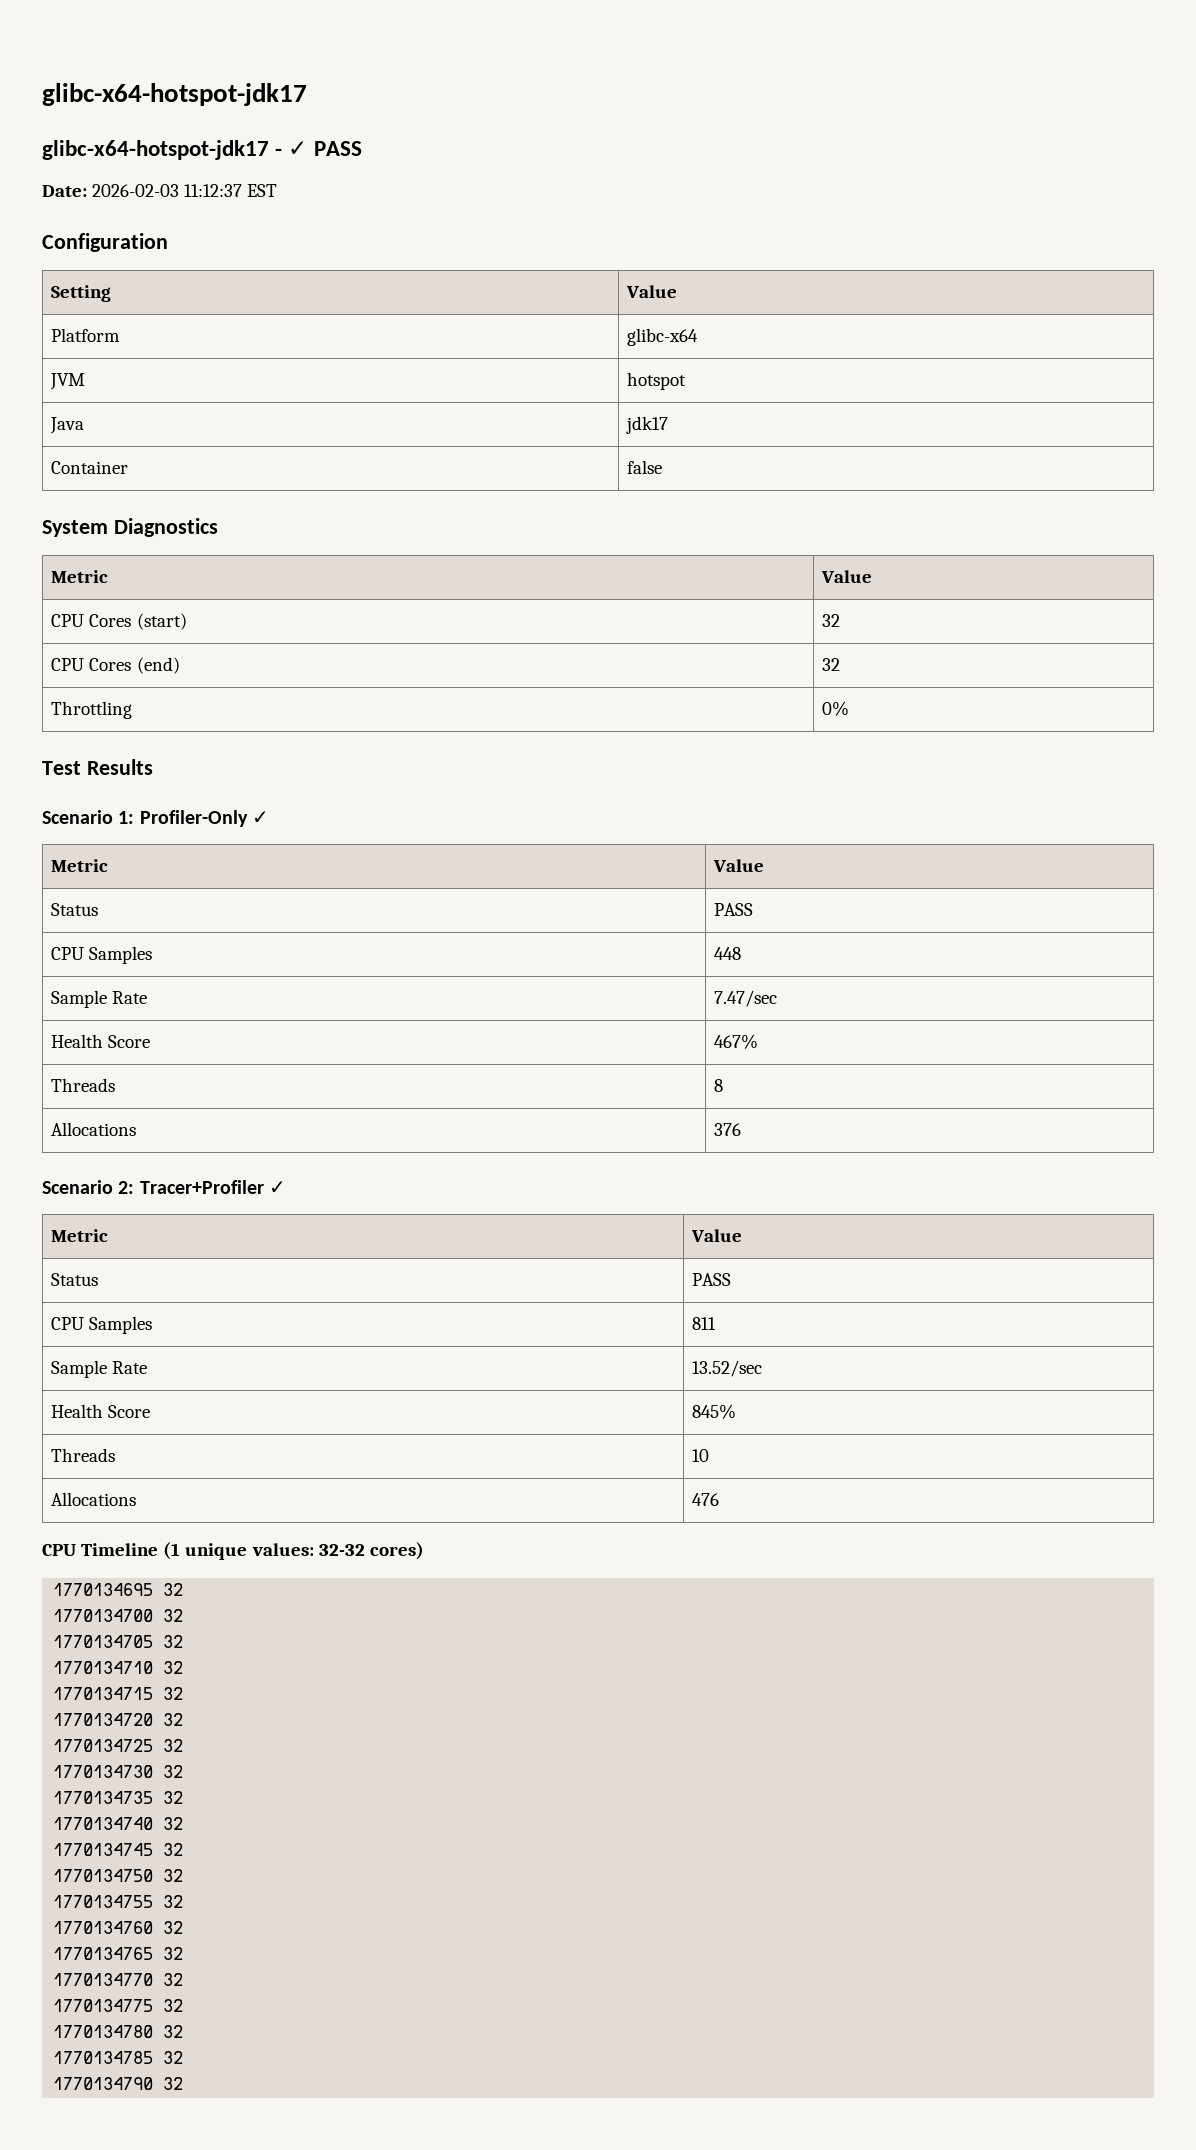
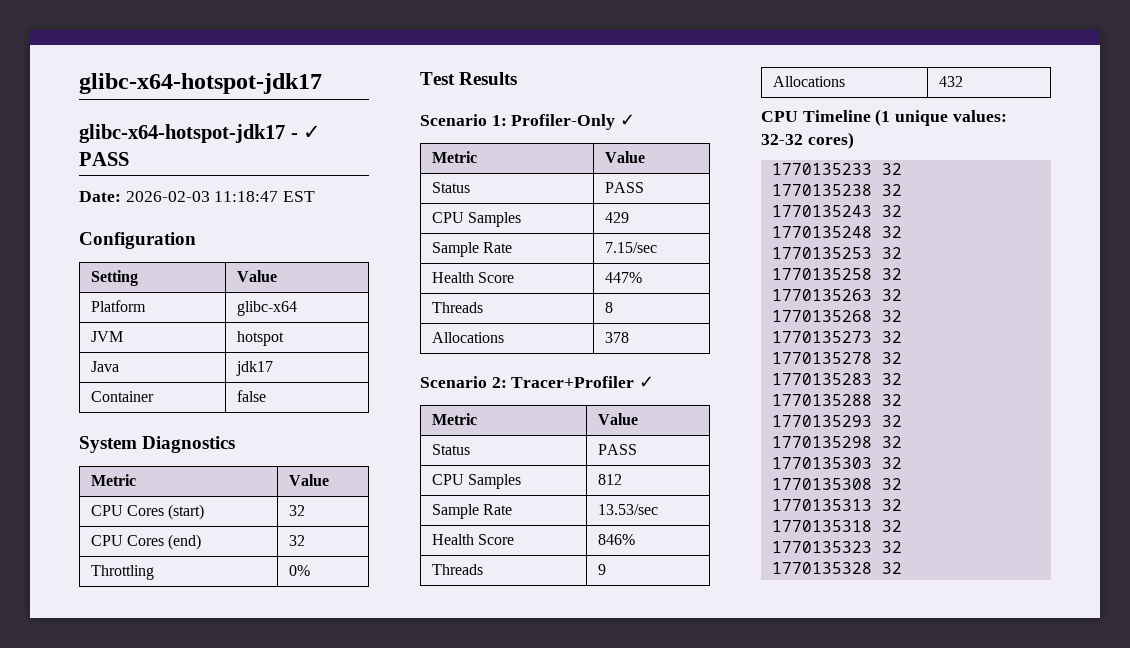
[184,184,243,197] 11:12:37 -> [214,191,279,202] 11:18:47
[714,947,742,960] [51,990,148,1008] [714,990,778,1007] [51,1034,151,1048] [714,1034,759,1049] 448 // Sample Rate | 7.47/sec // Health Score | 467% -> [604,212,629,223] [431,242,513,257] [604,242,657,253] [431,272,515,283] [604,272,642,283] 429 // Sample Rate | 7.15/sec // Health Score | 447%
[714,1123,742,1136] 376 -> [604,332,629,343] 378
[692,1317,717,1330] [51,1360,148,1378] [692,1360,763,1377] [51,1404,151,1418] [692,1404,737,1419] [51,1448,116,1462] [692,1449,710,1462] [51,1492,137,1506] [692,1493,720,1506] 811 // Sample Rate | 13.52/sec // Health Score | 845% // Threads | 10 // Allocations | 476 -> [597,474,622,485] [431,504,513,519] [597,504,658,515] [431,534,515,545] [597,534,635,545] [431,564,483,575] [597,564,606,575] [772,76,845,87] [938,76,963,87] 812 // Sample Rate | 13.53/sec // Health Score | 846% // Threads | 9 // Allocations | 432
[53,1583,184,1596] [53,1609,184,1622] [53,1635,184,1648] [53,1661,184,1674] [53,1687,184,1700] [53,1713,184,1726] [53,1739,184,1752] [53,1765,184,1778] [53,1791,184,1804] [53,1817,184,1830] [53,1843,184,1856] [53,1869,184,1882] [53,1895,184,1908] [53,1921,184,1934] [53,1947,184,1960] [53,1973,184,1986] [53,1999,184,2012] [53,2025,184,2038] [53,2051,184,2064] [53,2077,154,2090] 1770134695 32 // 1770134700 32 // 1770134705 32 // 1770134710 32 // 1770134715 32 // 1770134720 32 // 1770134725 32 // 1770134730 32 // 1770134735 32 // 1770134740 32 // 1770134745 32 // 1770134750 32 // 1770134755 32 // 1770134760 32 // 1770134765 32 // 1770134770 32 // 1770134775 32 // 1770134780 32 // 1770134785 32 // 1770134790 -> [771,163,902,175] [771,184,902,196] [771,205,902,217] [771,226,902,238] [771,247,902,259] [771,268,902,280] [771,289,902,301] [771,310,902,322] [771,331,902,343] [771,352,902,364] [771,373,902,385] [771,394,902,406] [771,415,902,427] [771,436,902,448] [771,457,902,469] [771,478,902,490] [771,499,902,511] [771,520,902,532] [771,541,902,553] [771,562,872,574] 1770135233 32 // 1770135238 32 // 1770135243 32 // 1770135248 32 // 1770135253 32 // 1770135258 32 // 1770135263 32 // 1770135268 32 // 1770135273 32 // 1770135278 32 // 1770135283 32 // 1770135288 32 // 1770135293 32 // 1770135298 32 // 1770135303 32 // 1770135308 32 // 1770135313 32 // 1770135318 32 // 1770135323 32 // 1770135328

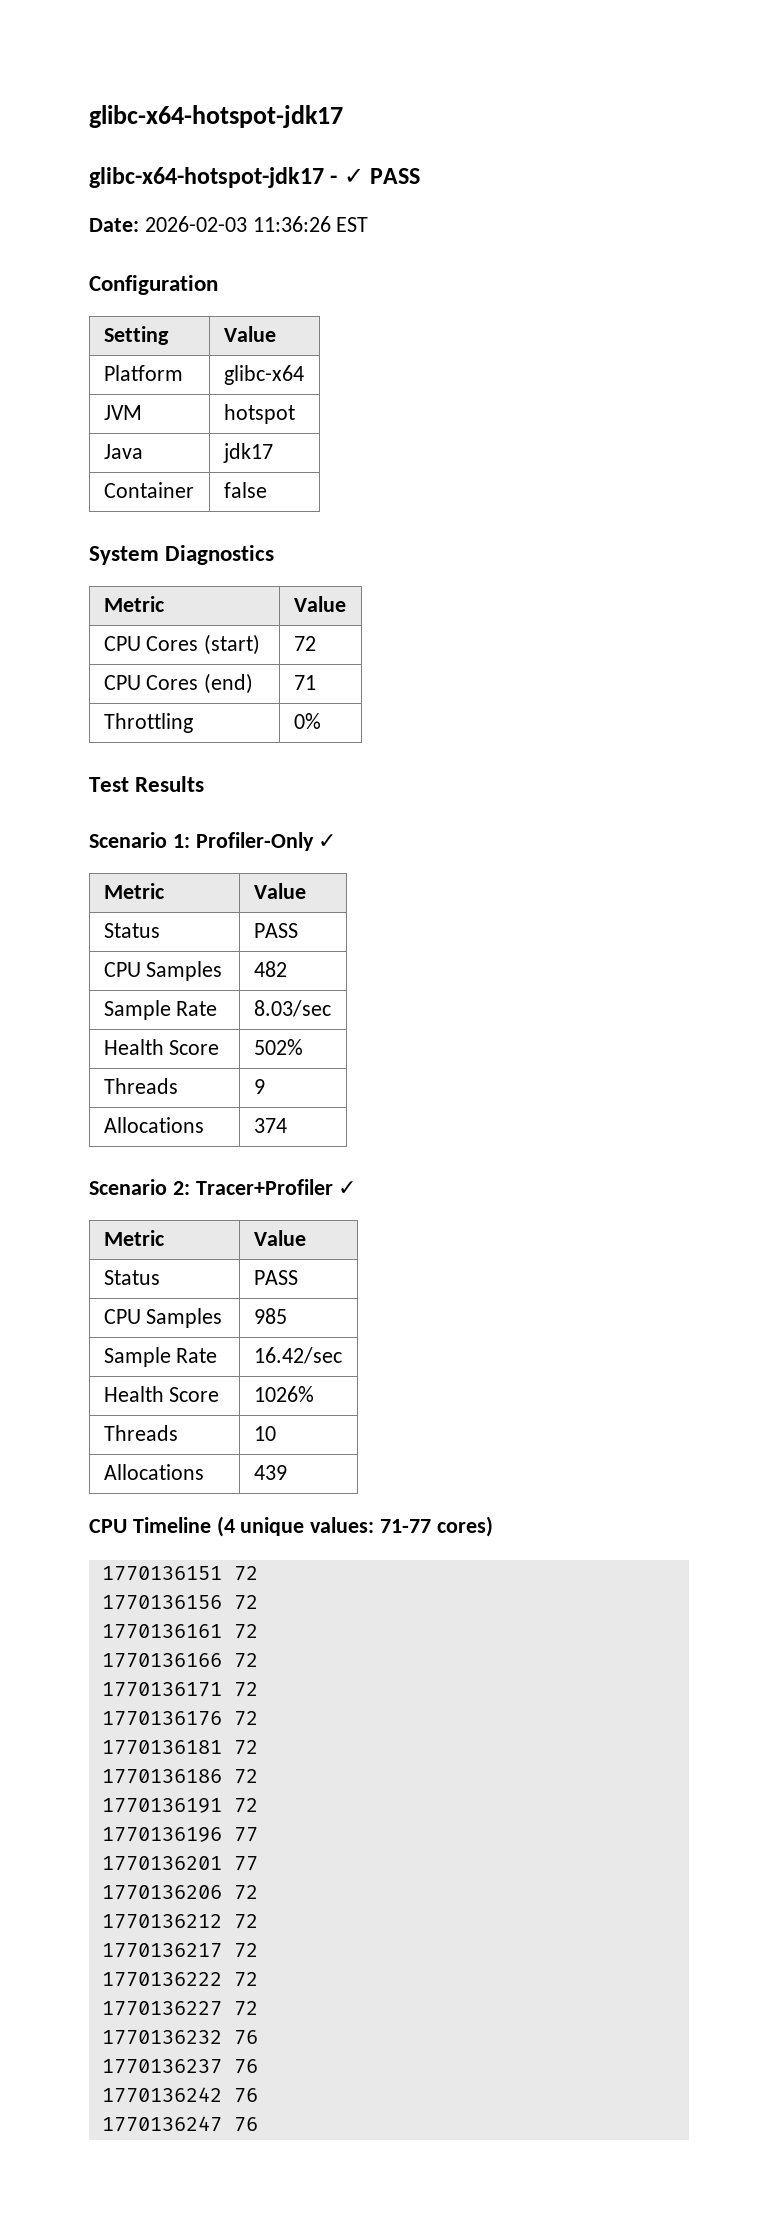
[214,191,279,202] 11:18:47 -> [252,216,331,232] 11:36:26
[288,505,305,516] 32 -> [293,636,316,651] 72
[288,535,305,546] 32 -> [293,675,316,690] 71
[604,212,629,223] [431,242,513,257] [604,242,657,253] [431,272,515,283] [604,272,642,283] [431,302,483,313] [604,302,613,313] [431,332,504,343] [604,332,629,343] 429 // Sample Rate | 7.15/sec // Health Score | 447% // Threads | 8 // Allocations | 378 -> [253,961,287,977] [103,1000,218,1020] [253,1000,331,1017] [103,1039,220,1055] [253,1039,303,1055] [103,1078,178,1094] [253,1079,265,1094] [103,1117,204,1133] [253,1118,287,1133] 482 // Sample Rate | 8.03/sec // Health Score | 502% // Threads | 9 // Allocations | 374
[597,474,622,485] [431,504,513,519] [597,504,658,515] [431,534,515,545] [597,534,635,545] [431,564,483,575] [597,564,606,575] [772,76,845,87] [938,76,963,87] 812 // Sample Rate | 13.53/sec // Health Score | 846% // Threads | 9 // Allocations | 432 -> [253,1308,287,1324] [103,1347,218,1367] [253,1347,342,1364] [103,1386,220,1402] [253,1386,314,1402] [103,1425,178,1441] [253,1426,276,1441] [103,1464,204,1480] [253,1465,287,1480] 985 // Sample Rate | 16.42/sec // Health Score | 1026% // Threads | 10 // Allocations | 439
[875,109,891,126] (1 -> [216,1516,235,1537] (4
[761,134,803,145] 32-32 -> [380,1519,432,1533] 71-77
[771,163,902,175] [771,184,902,196] [771,205,902,217] [771,226,902,238] [771,247,902,259] [771,268,902,280] [771,289,902,301] [771,310,902,322] [771,331,902,343] [771,352,902,364] [771,373,902,385] [771,394,902,406] [771,415,902,427] [771,436,902,448] [771,457,902,469] [771,478,902,490] [771,499,902,511] [771,520,902,532] [771,541,902,553] [771,562,902,574] 1770135233 32 // 1770135238 32 // 1770135243 32 // 1770135248 32 // 1770135253 32 // 1770135258 32 // 1770135263 32 // 1770135268 32 // 1770135273 32 // 1770135278 32 // 1770135283 32 // 1770135288 32 // 1770135293 32 // 1770135298 32 // 1770135303 32 // 1770135308 32 // 1770135313 32 // 1770135318 32 // 1770135323 32 // 1770135328 32 -> [101,1566,258,1581] [101,1595,258,1610] [101,1624,258,1639] [101,1653,258,1668] [101,1682,258,1697] [101,1711,258,1726] [101,1740,258,1755] [101,1769,258,1784] [101,1798,258,1813] [101,1827,258,1842] [101,1856,258,1871] [101,1885,258,1900] [101,1914,258,1929] [101,1943,258,1958] [101,1972,258,1987] [101,2001,258,2016] [101,2030,258,2045] [101,2059,258,2074] [101,2087,258,2103] [101,2116,258,2132] 1770136151 72 // 1770136156 72 // 1770136161 72 // 1770136166 72 // 1770136171 72 // 1770136176 72 // 1770136181 72 // 1770136186 72 // 1770136191 72 // 1770136196 77 // 1770136201 77 // 1770136206 72 // 1770136212 72 // 1770136217 72 // 1770136222 72 // 1770136227 72 // 1770136232 76 // 1770136237 76 // 1770136242 76 // 1770136247 76

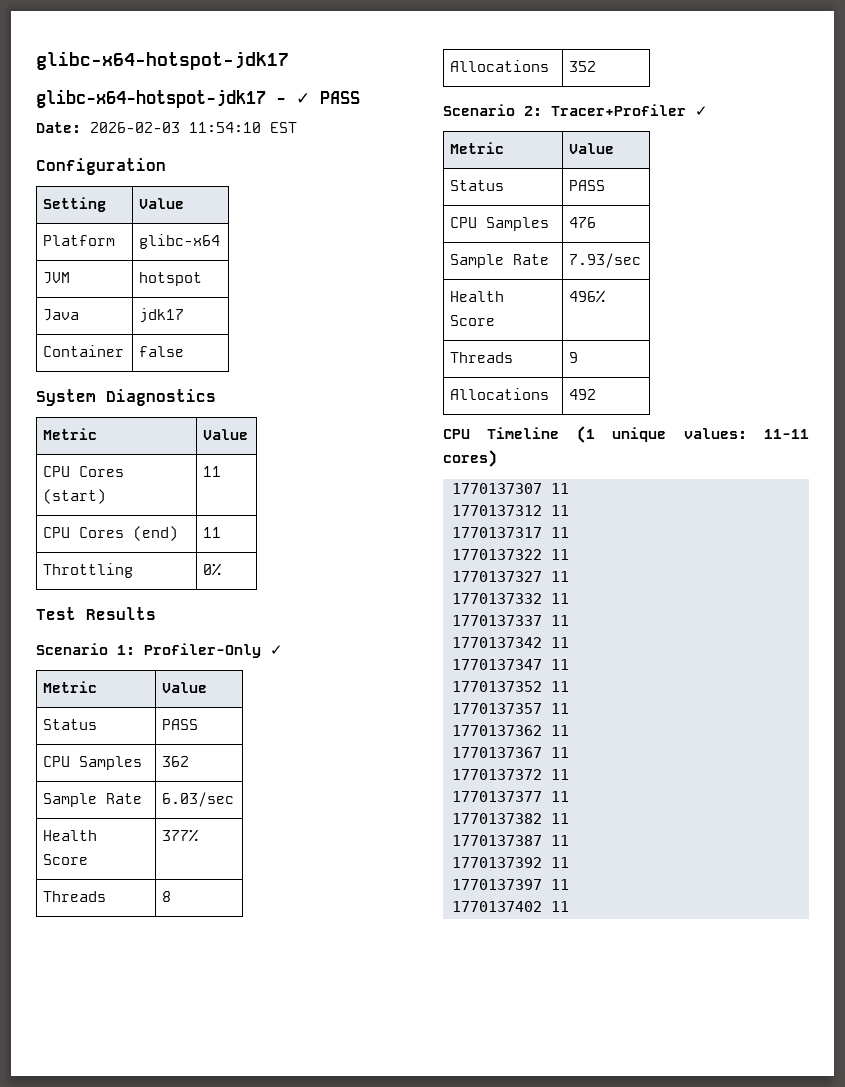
[252,216,331,232] 11:36:26 -> [189,122,261,133] 11:54:10
[293,636,316,651] 72 -> [203,466,222,477] 11
[293,675,316,690] 71 -> [203,527,222,538] 11
[253,961,287,977] [103,1000,218,1020] [253,1000,331,1017] [103,1039,220,1055] [253,1039,303,1055] [103,1078,178,1094] [253,1079,265,1094] [103,1117,204,1133] [253,1118,287,1133] 482 // Sample Rate | 8.03/sec // Health Score | 502% // Threads | 9 // Allocations | 374 -> [162,756,190,767] [43,793,143,807] [162,792,235,807] [43,830,98,841] [43,854,89,865] [162,829,199,842] [43,891,107,902] [162,891,172,902] [450,60,550,72] [569,61,597,72] 362 // Sample Rate | 6.03/sec // Health Score | 377% // Threads | 8 // Allocations | 352
[253,1308,287,1324] [103,1347,218,1367] [253,1347,342,1364] [103,1386,220,1402] [253,1386,314,1402] [103,1425,178,1441] [253,1426,276,1441] [103,1464,204,1480] [253,1465,287,1480] 985 // Sample Rate | 16.42/sec // Health Score | 1026% // Threads | 10 // Allocations | 439 -> [569,217,597,228] [450,254,550,268] [569,253,642,268] [450,291,505,302] [450,315,496,326] [569,290,606,303] [450,352,514,363] [569,352,579,363] [450,388,550,400] [569,389,597,400] 476 // Sample Rate | 7.93/sec // Health Score | 496% // Threads | 9 // Allocations | 492
[216,1516,235,1537] (4 -> [576,426,595,443] (1
[380,1519,432,1533] 71-77 -> [764,429,809,439] 11-11
[101,1566,258,1581] [101,1595,258,1610] [101,1624,258,1639] [101,1653,258,1668] [101,1682,258,1697] [101,1711,258,1726] [101,1740,258,1755] [101,1769,258,1784] [101,1798,258,1813] [101,1827,258,1842] [101,1856,258,1871] [101,1885,258,1900] [101,1914,258,1929] [101,1943,258,1958] [101,1972,258,1987] [101,2001,258,2016] [101,2030,258,2045] [101,2059,258,2074] [101,2087,258,2103] [101,2116,258,2132] 1770136151 72 // 1770136156 72 // 1770136161 72 // 1770136166 72 // 1770136171 72 // 1770136176 72 // 1770136181 72 // 1770136186 72 // 1770136191 72 // 1770136196 77 // 1770136201 77 // 1770136206 72 // 1770136212 72 // 1770136217 72 // 1770136222 72 // 1770136227 72 // 1770136232 76 // 1770136237 76 // 1770136242 76 // 1770136247 76 -> [452,483,569,494] [452,505,569,516] [452,527,569,538] [452,549,569,560] [452,571,569,582] [452,593,569,604] [452,615,569,626] [452,637,569,648] [452,659,569,670] [452,681,569,692] [452,703,569,714] [452,725,569,736] [452,747,569,758] [452,769,569,780] [452,791,569,802] [452,813,569,824] [452,835,569,846] [452,857,569,868] [452,879,569,890] [452,901,569,912] 1770137307 11 // 1770137312 11 // 1770137317 11 // 1770137322 11 // 1770137327 11 // 1770137332 11 // 1770137337 11 // 1770137342 11 // 1770137347 11 // 1770137352 11 // 1770137357 11 // 1770137362 11 // 1770137367 11 // 1770137372 11 // 1770137377 11 // 1770137382 11 // 1770137387 11 // 1770137392 11 // 1770137397 11 // 1770137402 11

